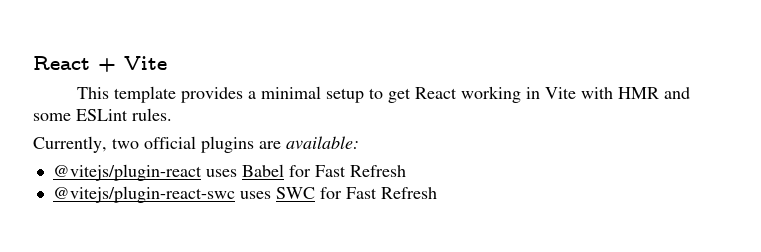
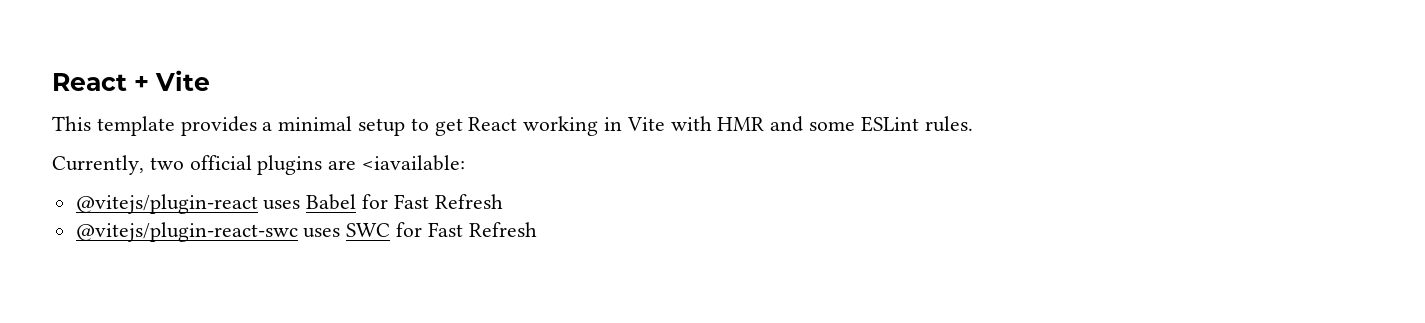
[286,136,359,149] available: -> [362,155,466,171] <iavailable:

